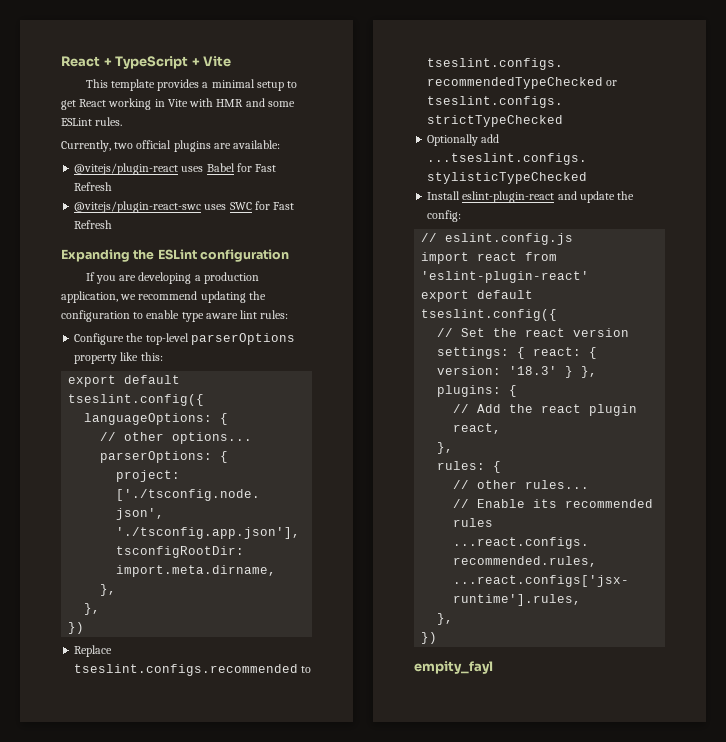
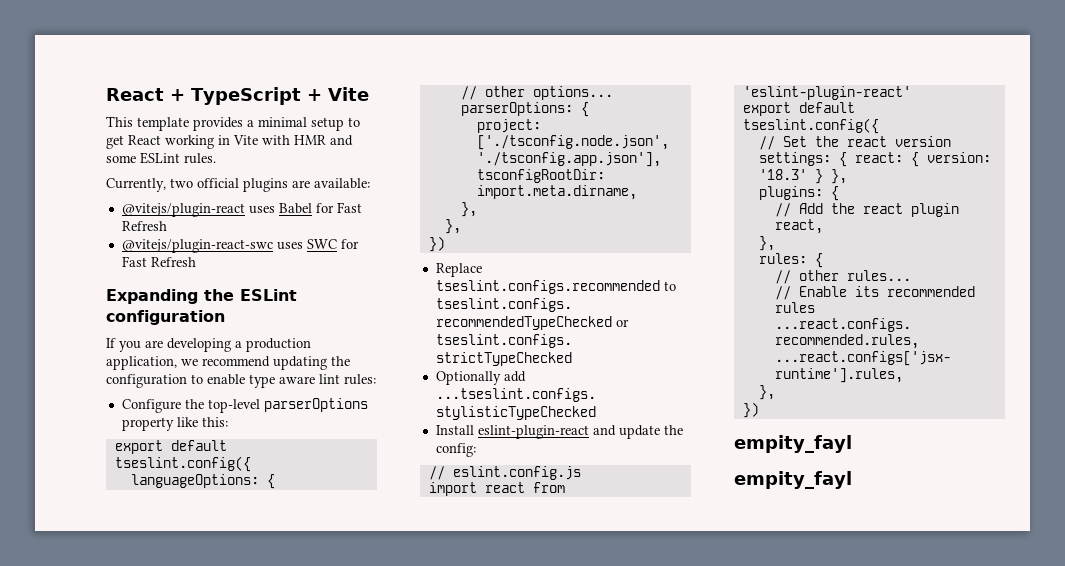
(493, 667) none -> [734,471,852,489] // empity_fayl

